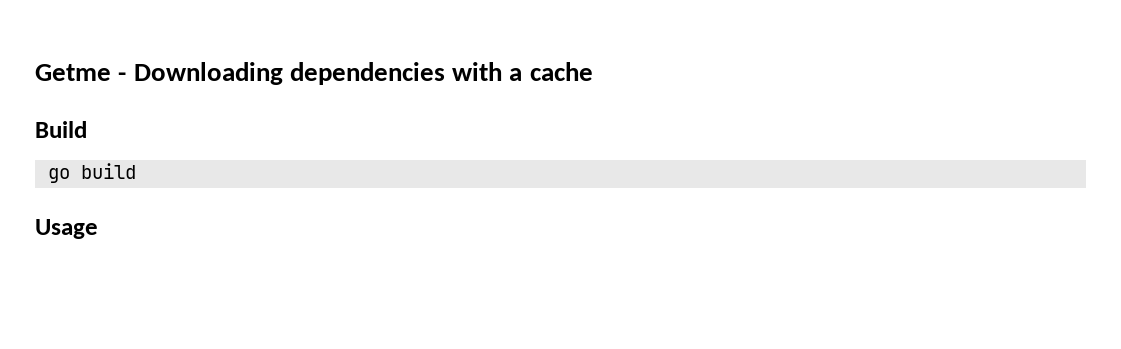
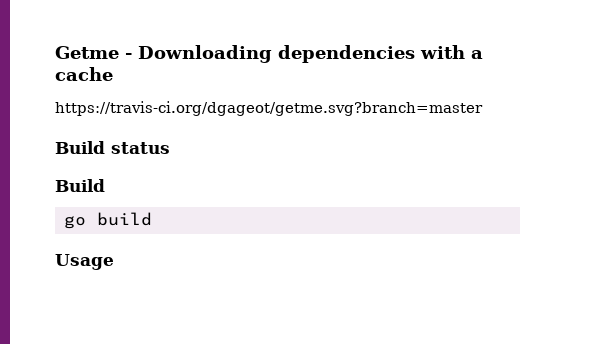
(593, 71) none -> [55,101,483,116] [55,141,170,154] // https://travis-ci.org/dgageot/getme.svg?branch=master // Build status

